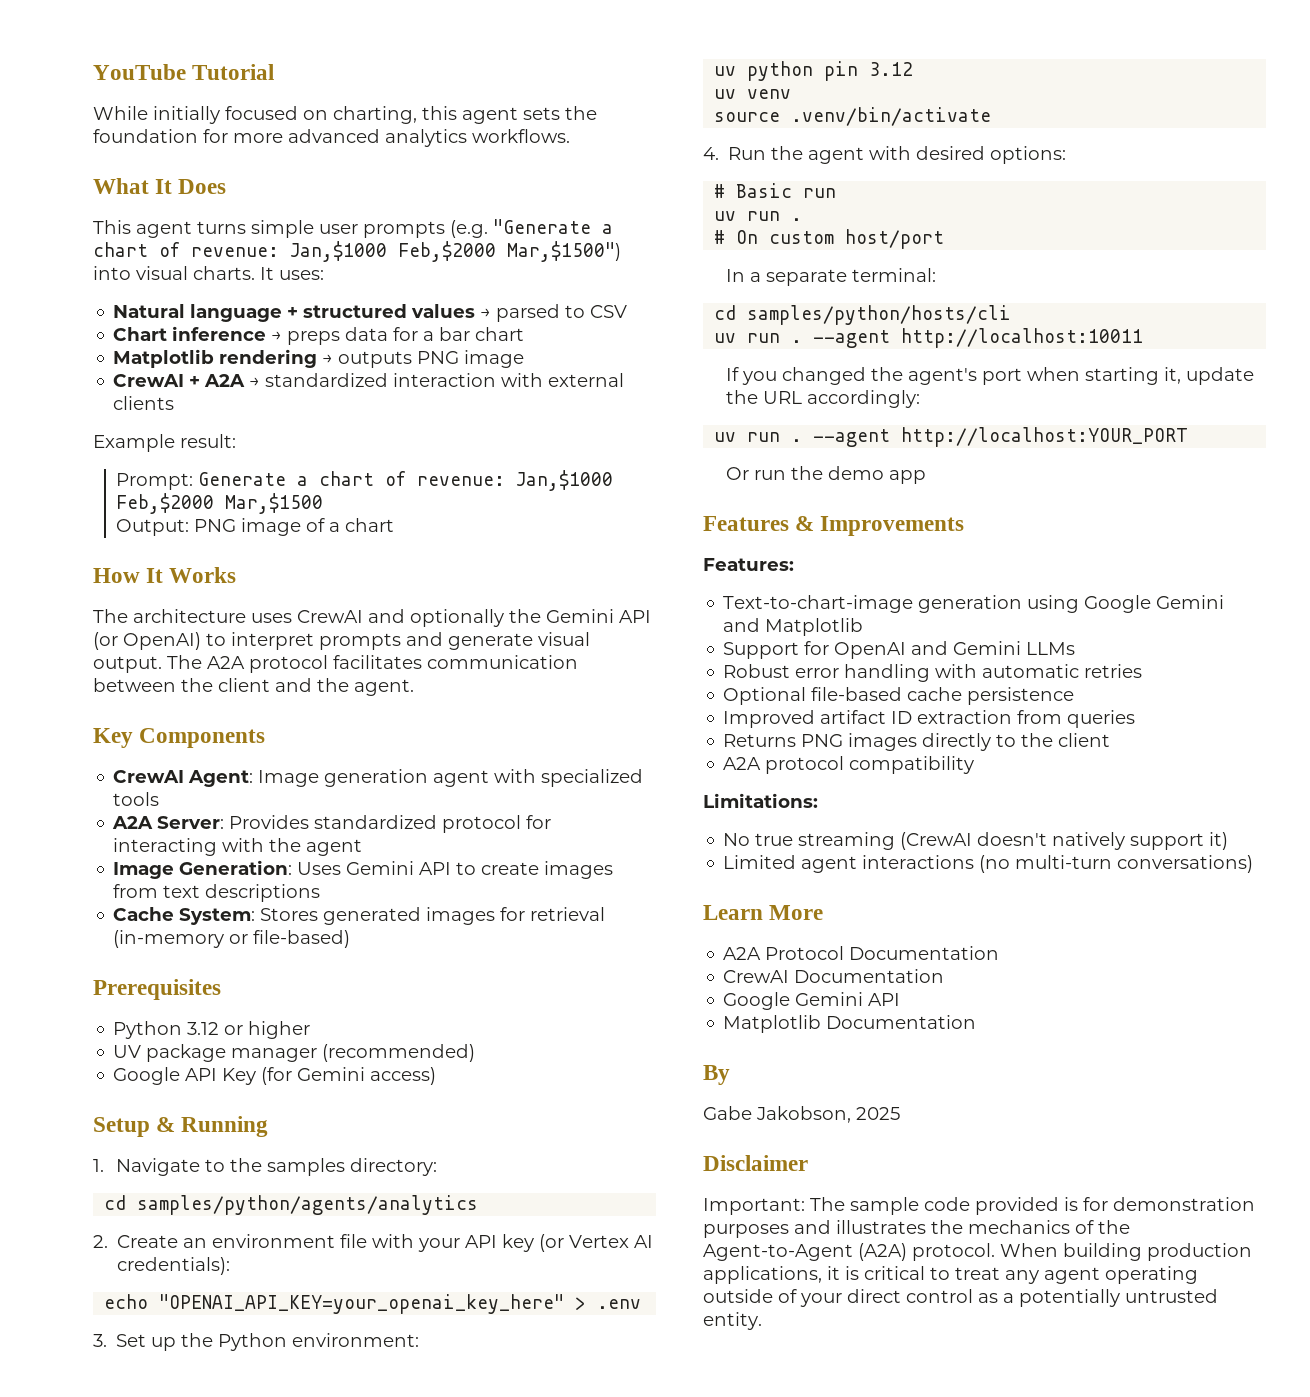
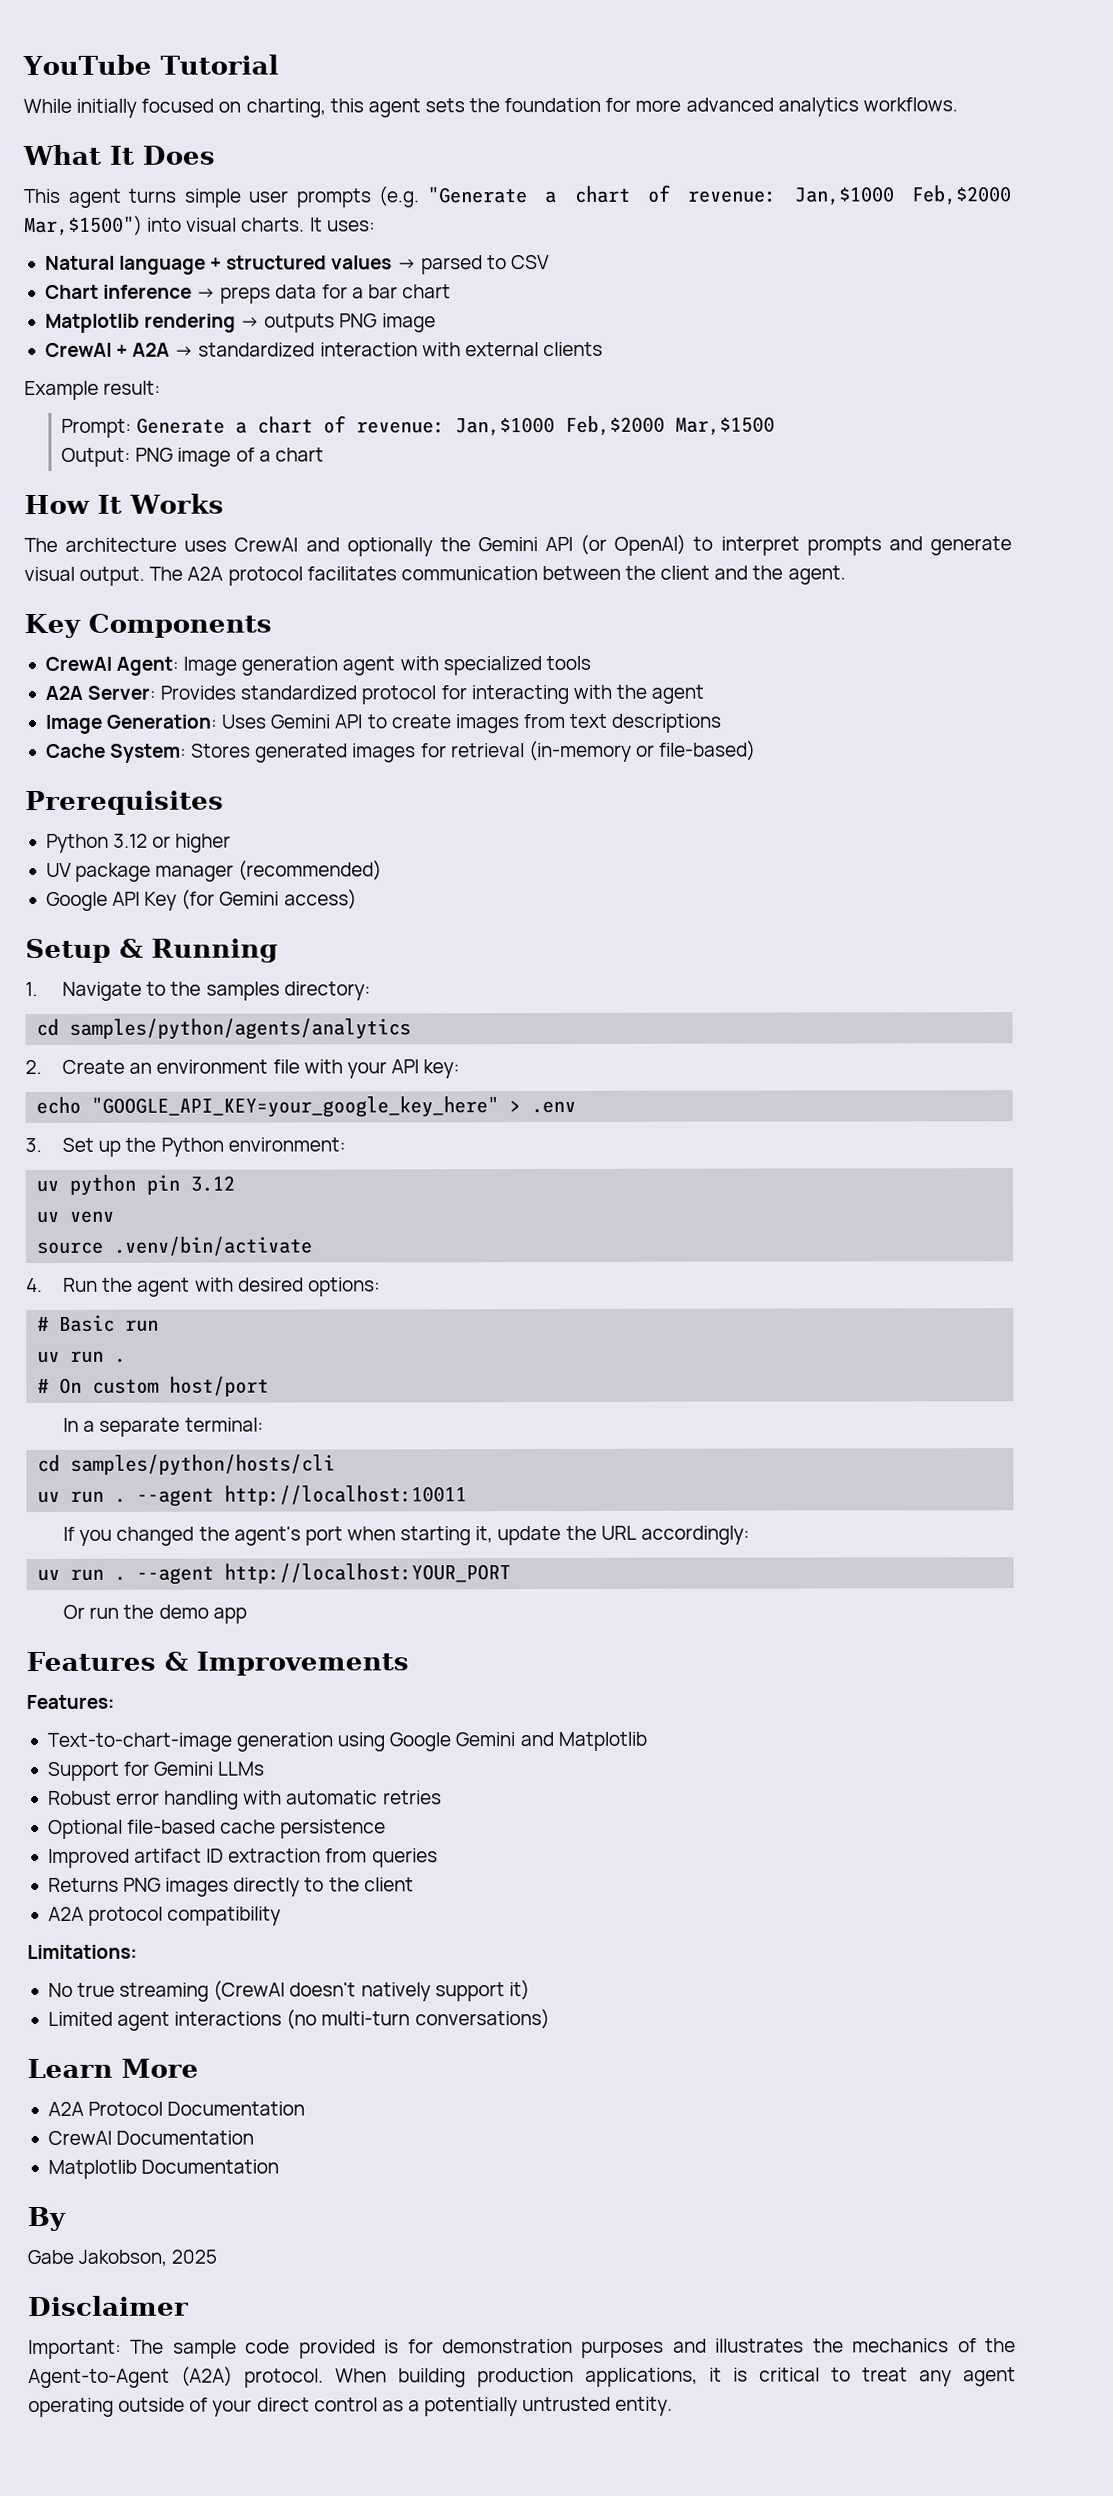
[502,1234,654,1252] [117,1257,231,1275] key (or Vertex AI credentials): -> [423,1059,461,1079] key:
[159,1294,565,1314] "OPENAI_API_KEY=your_openai_key_here" -> [91,1096,500,1118] "GOOGLE_API_KEY=your_google_key_here"
[834,641,949,659] OpenAI and -> (151, 1768) none
[723,992,901,1010] // Google Gemini API -> (255, 2137) none

